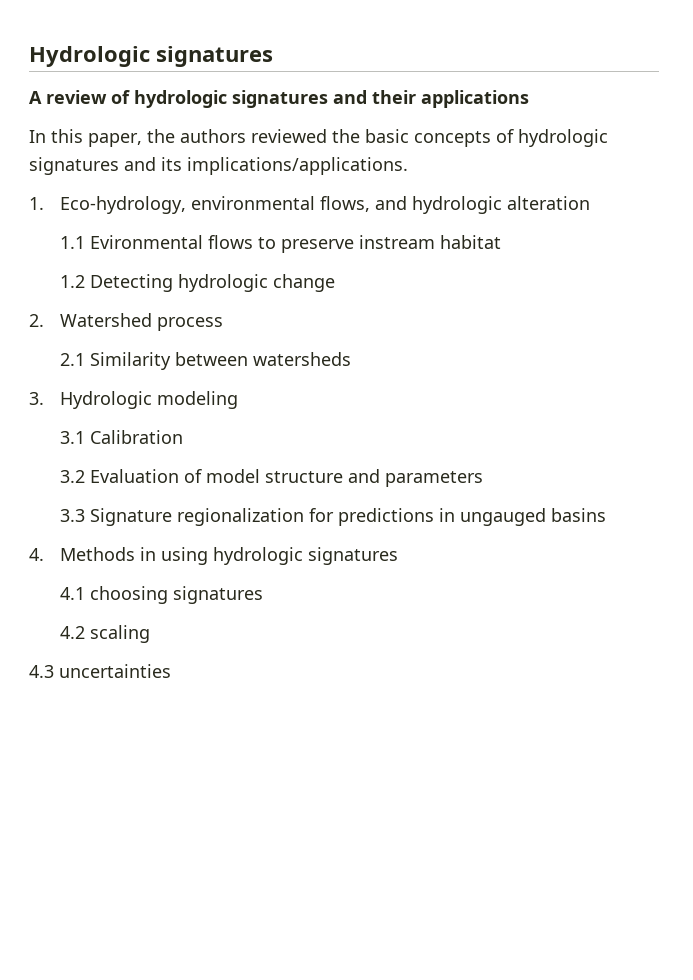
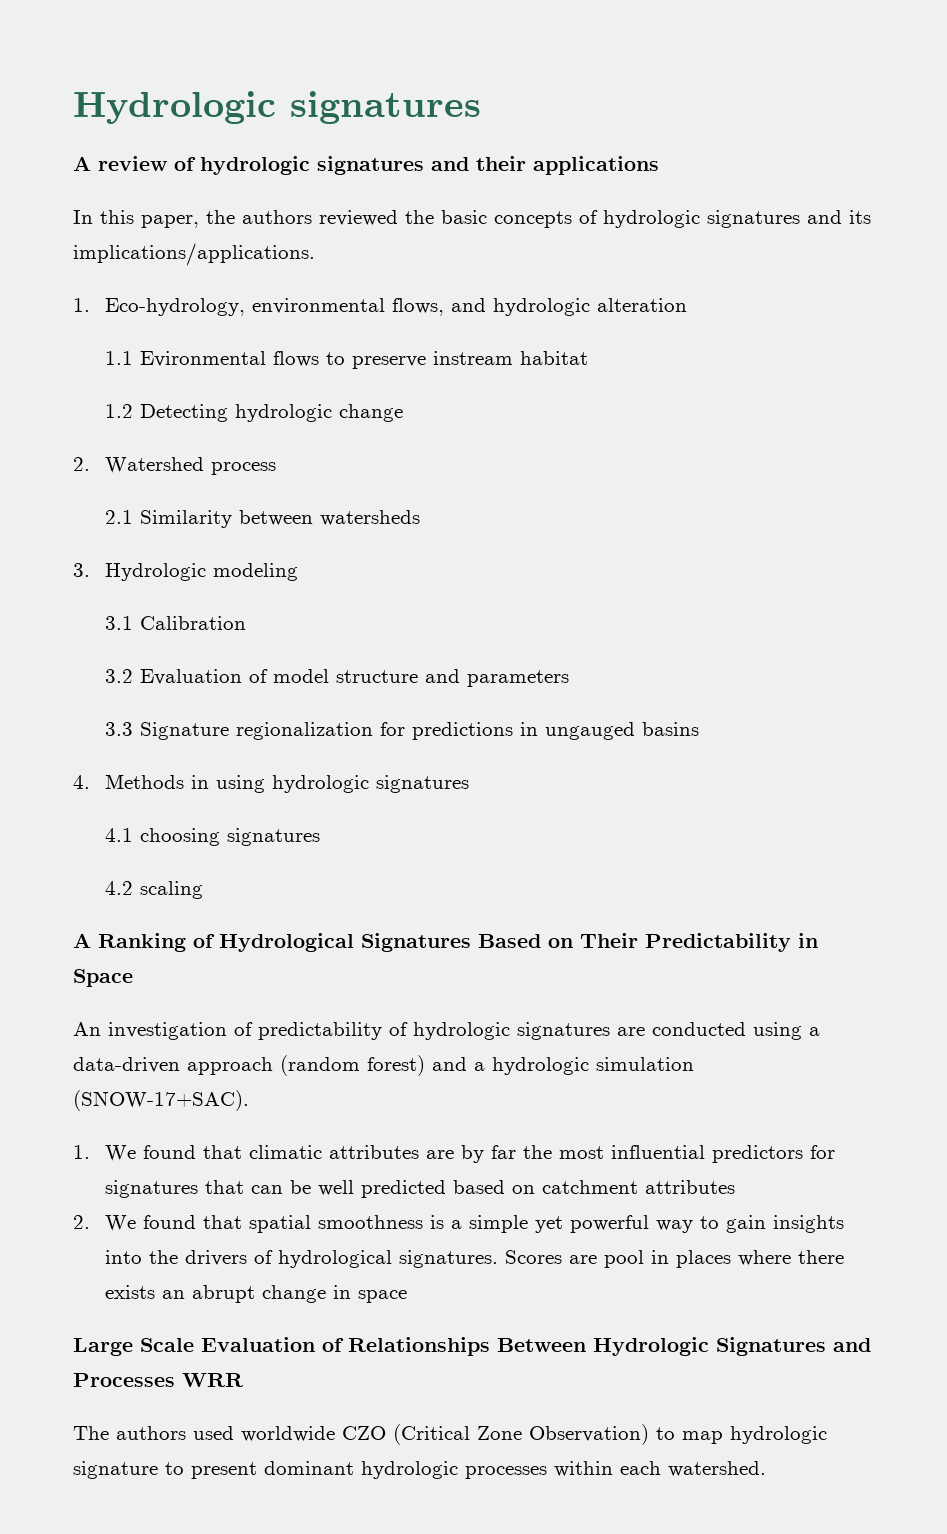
[29,664,171,678] 4.3 uncertainties -> [73,933,818,952] [73,969,133,987] [73,1022,820,1040] [73,1055,694,1076] [73,1090,249,1111] [73,1145,835,1163] [104,1180,735,1198] [73,1215,844,1233] [104,1250,844,1268] [104,1285,407,1303] [73,1337,871,1356] [73,1373,244,1387] [73,1424,827,1445] [73,1461,766,1479] A Ranking of Hydrological Signatures Based on Their Predictability in Space // An investigation of predictability of hydrologic signatures are conducted using a data-driven approach (random forest) and a hydrologic simulation (SNOW-17+SAC). // 1. We found that climatic attributes are by far the most influential predictors for signatures that can be well predicted based on catchment attributes // 2. We found that spatial smoothness is a simple yet powerful way to gain insights into the drivers of hydrological signatures. Scores are pool in places where there exists an abrupt change in space // Large Scale Evaluation of Relationships Between Hydrologic Signatures and Processes WRR // The authors used worldwide CZO (Critical Zone Observation) to map hydrologic signature to present dominant hydrologic processes within each watershed.

